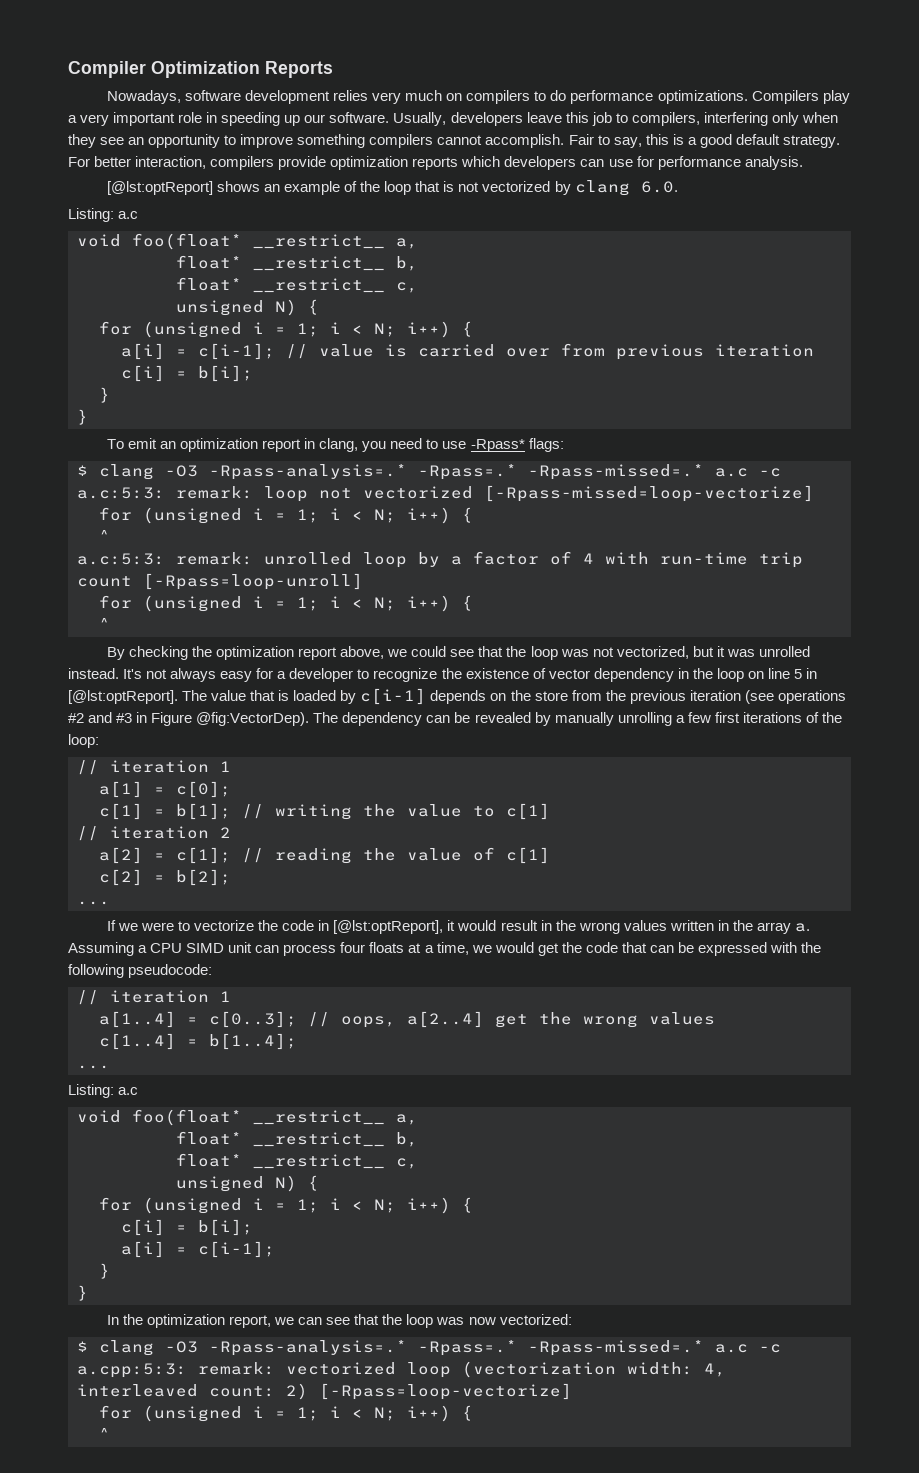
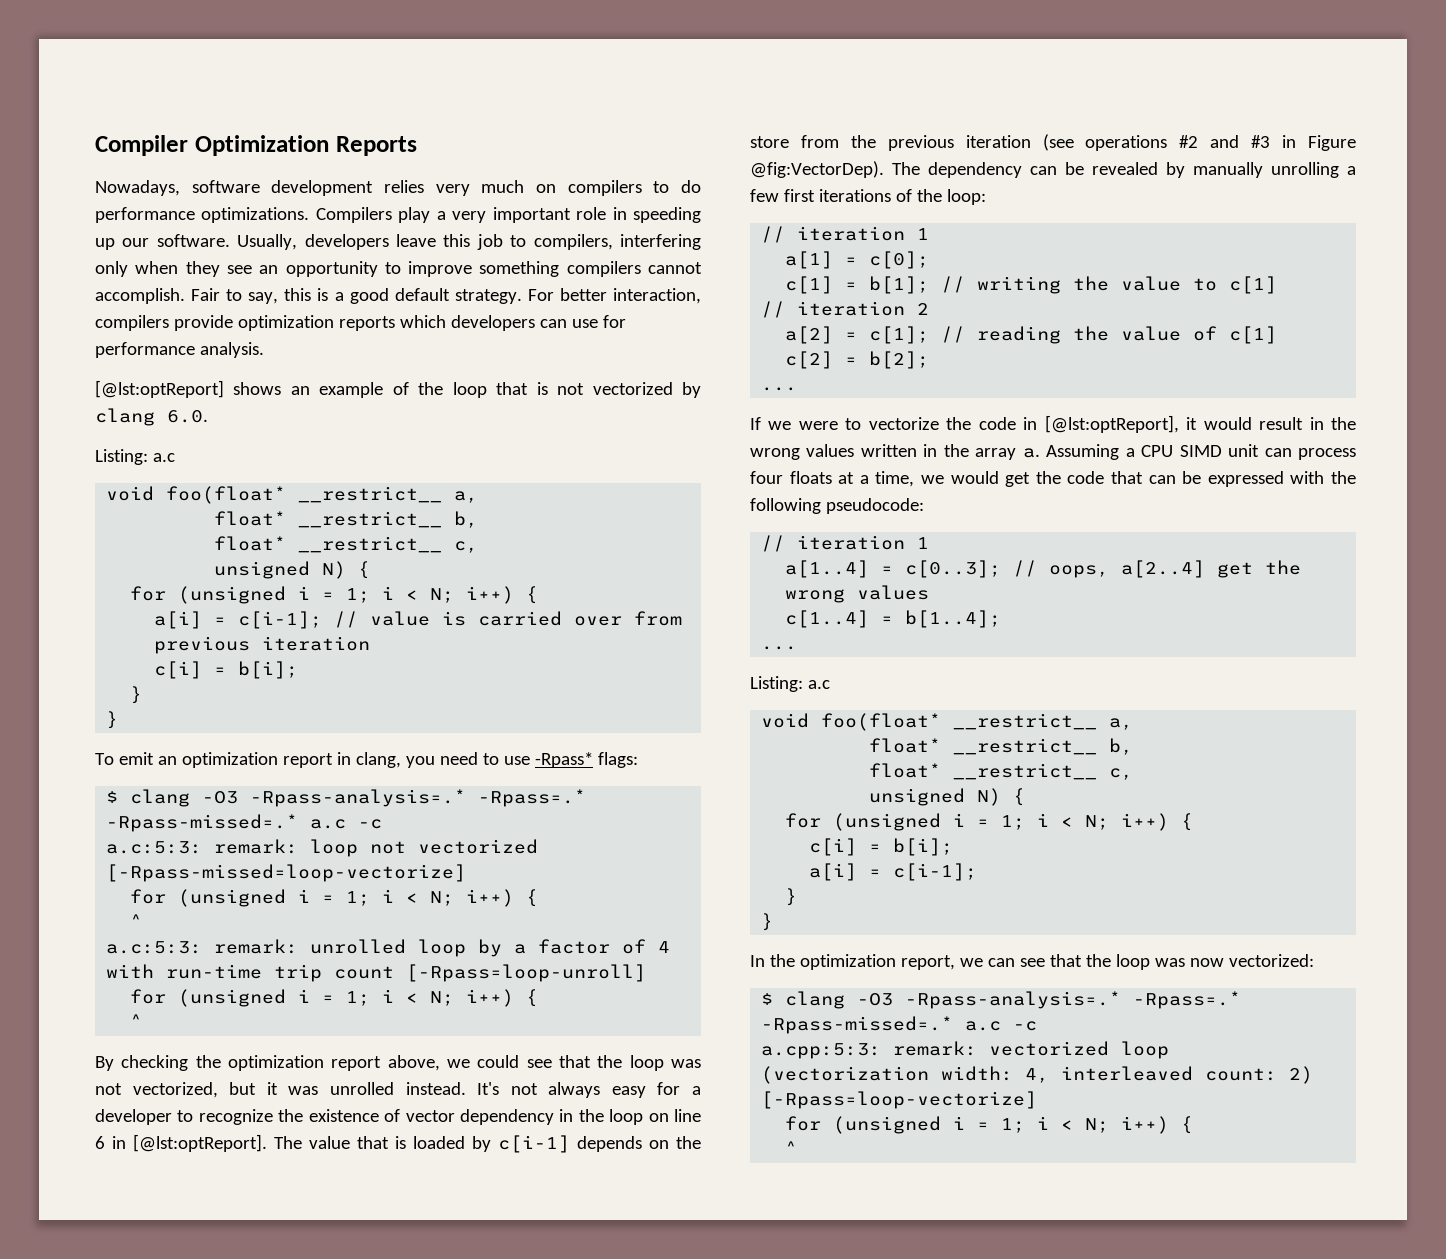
[793,669,802,679] 5 -> [95,1136,105,1149] 6

